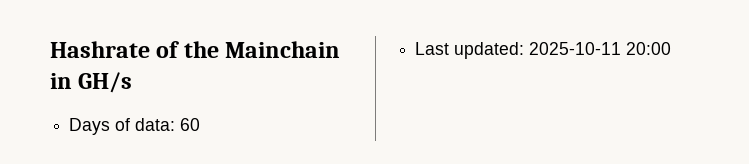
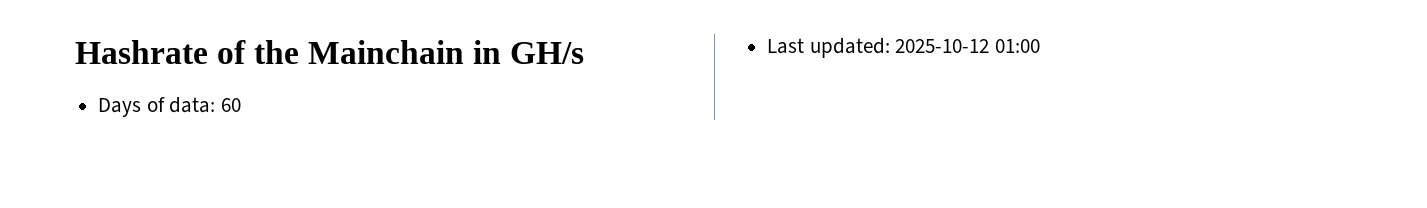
[529,42,672,55] 2025-10-11 20:00 -> [895,39,1041,53] 2025-10-12 01:00

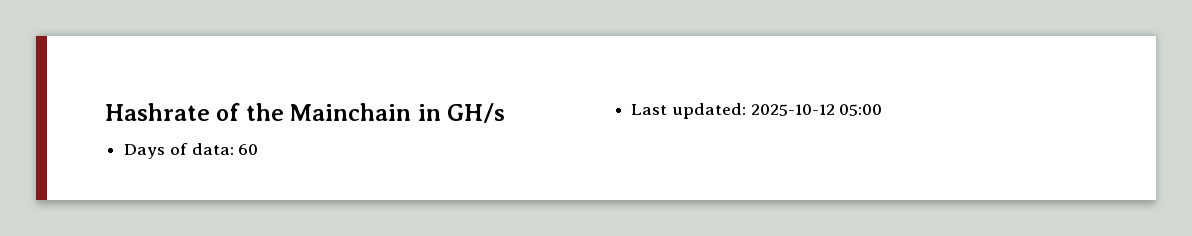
[995,39,1041,53] 01:00 -> [839,104,883,116] 05:00

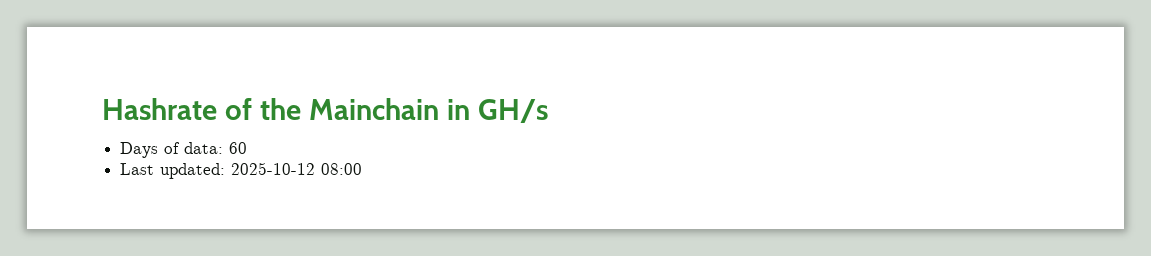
[839,104,883,116] 05:00 -> [321,163,363,175] 08:00

